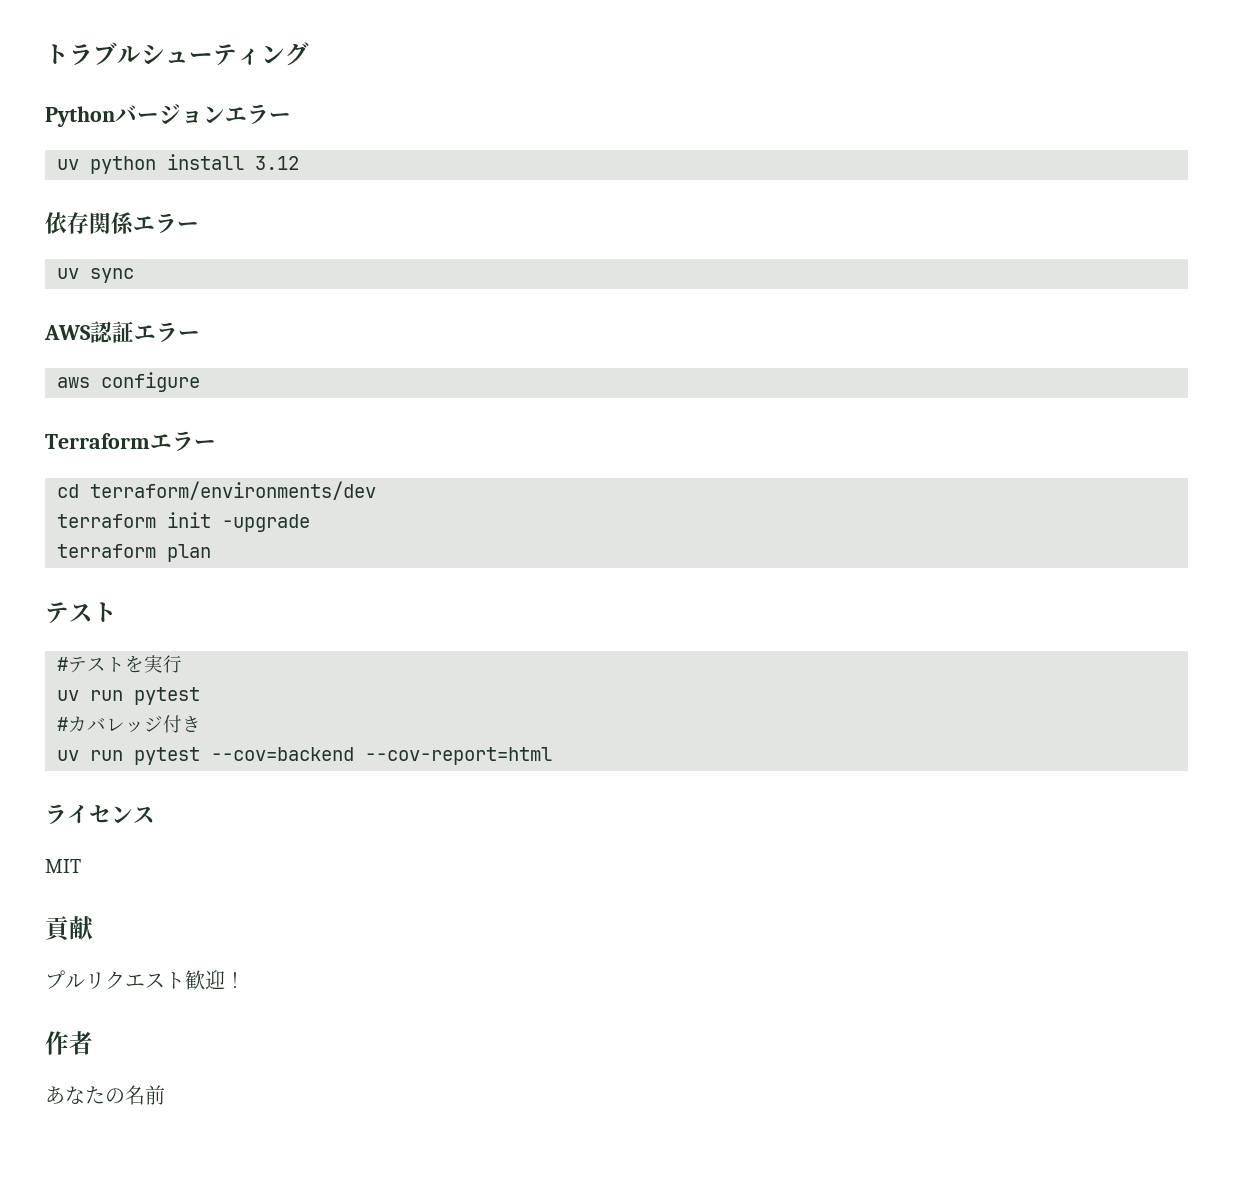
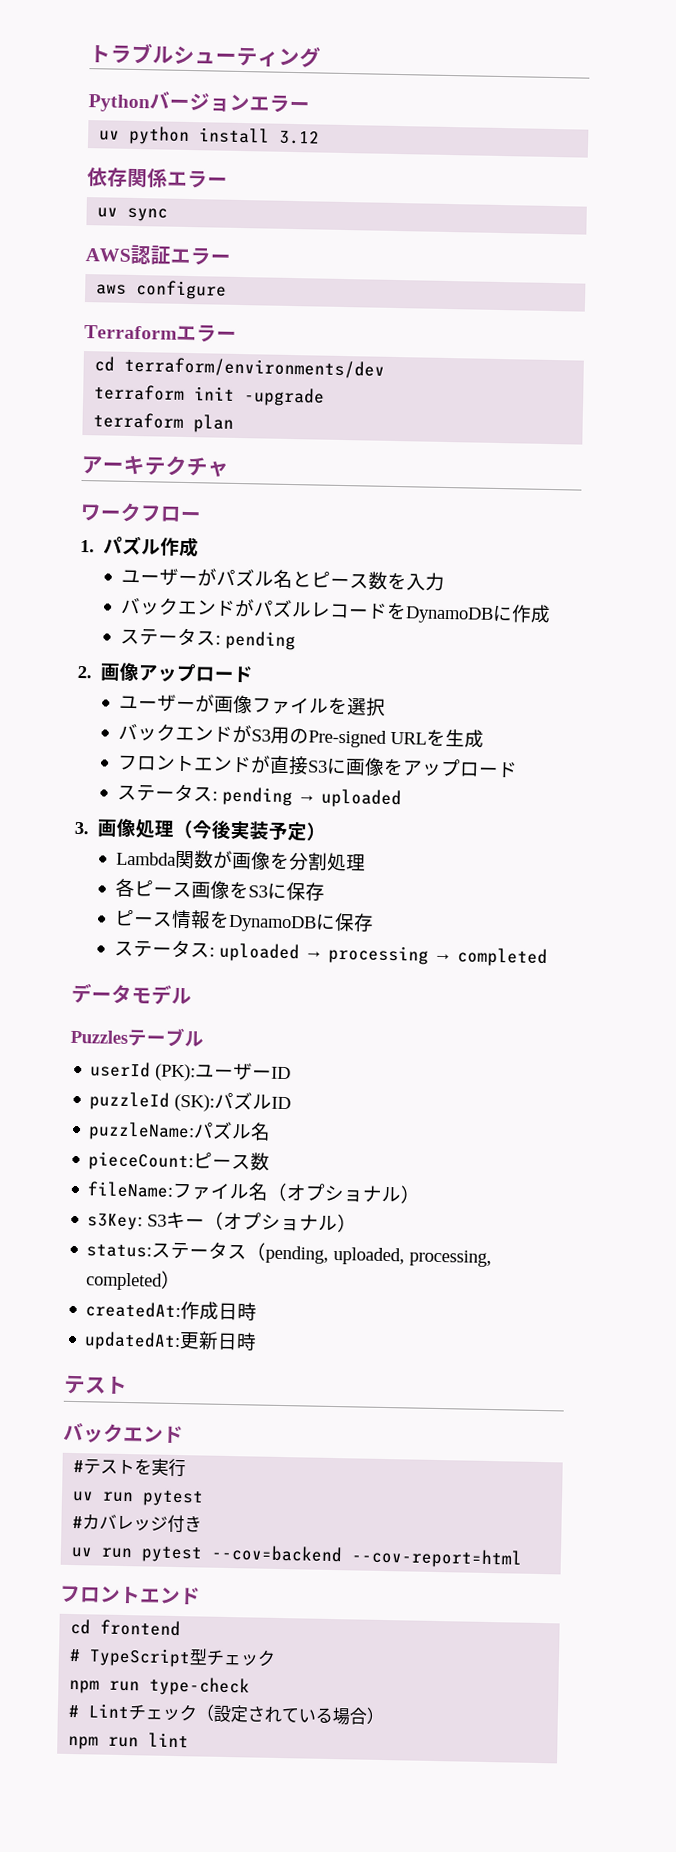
[45,602,117,624] // テスト -> [81,455,229,477] [80,502,201,523] [80,535,200,558] [121,568,446,592] [120,597,552,624] [120,627,297,651] [77,662,254,683] [119,694,387,717] [118,723,485,748] [117,754,519,778] [117,783,403,809] [74,818,327,842] [116,850,367,872] [115,878,326,901] [114,909,375,933] [114,939,549,968] [71,982,192,1005] [70,1027,204,1048] [90,1061,292,1082] [89,1091,292,1112] [88,1121,272,1142] [88,1151,271,1172] [87,1181,422,1204] [87,1211,358,1233] [86,1241,493,1268] [85,1270,182,1291] [85,1301,258,1321] [84,1331,258,1352] [63,1374,128,1395] [63,1422,184,1444] // アーキテクチャ // ワークフロー // 1.パズル作成 // ユーザーがパズル名とピース数を入力 // バックエンドがパズルレコードをDynamoDBに作成 // ステータス: pending // 2.画像アップロード // ユーザーが画像ファイルを選択 // バックエンドがS3用のPre-signed URLを生成 // フロントエンドが直接S3に画像をアップロード // ステータス: pending → uploaded // 3.画像処理（今後実装予定） // Lambda関数が画像を分割処理 // 各ピース画像をS3に保存 // ピース情報をDynamoDBに保存 // ステータス: uploaded → processing → completed // データモデル // Puzzlesテーブル // userId (PK):ユーザーID // puzzleId (SK):パズルID // puzzleName:パズル名 // pieceCount:ピース数 // fileName:ファイル名（オプショナル） // s3Key: S3キー（オプショナル） // status:ステータス（pending, uploaded, processing, completed） // createdAt:作成日時 // updatedAt:更新日時 // テスト // バックエンド
[45,804,155,825] [45,859,81,873] [45,916,94,942] [45,970,245,990] [45,1031,93,1055] [45,1085,165,1105] ライセンス // MIT // 貢献 // プルリクエスト歓迎！ // 作者 // あなたの名前 -> [59,1585,201,1605] [70,1618,182,1637] [69,1647,277,1668] [69,1676,251,1697] [68,1703,385,1726] [68,1732,190,1750] フロントエンド // cd frontend // # TypeScript型チェック // npm run type-check // # Lintチェック（設定されている場合） // npm run lint

